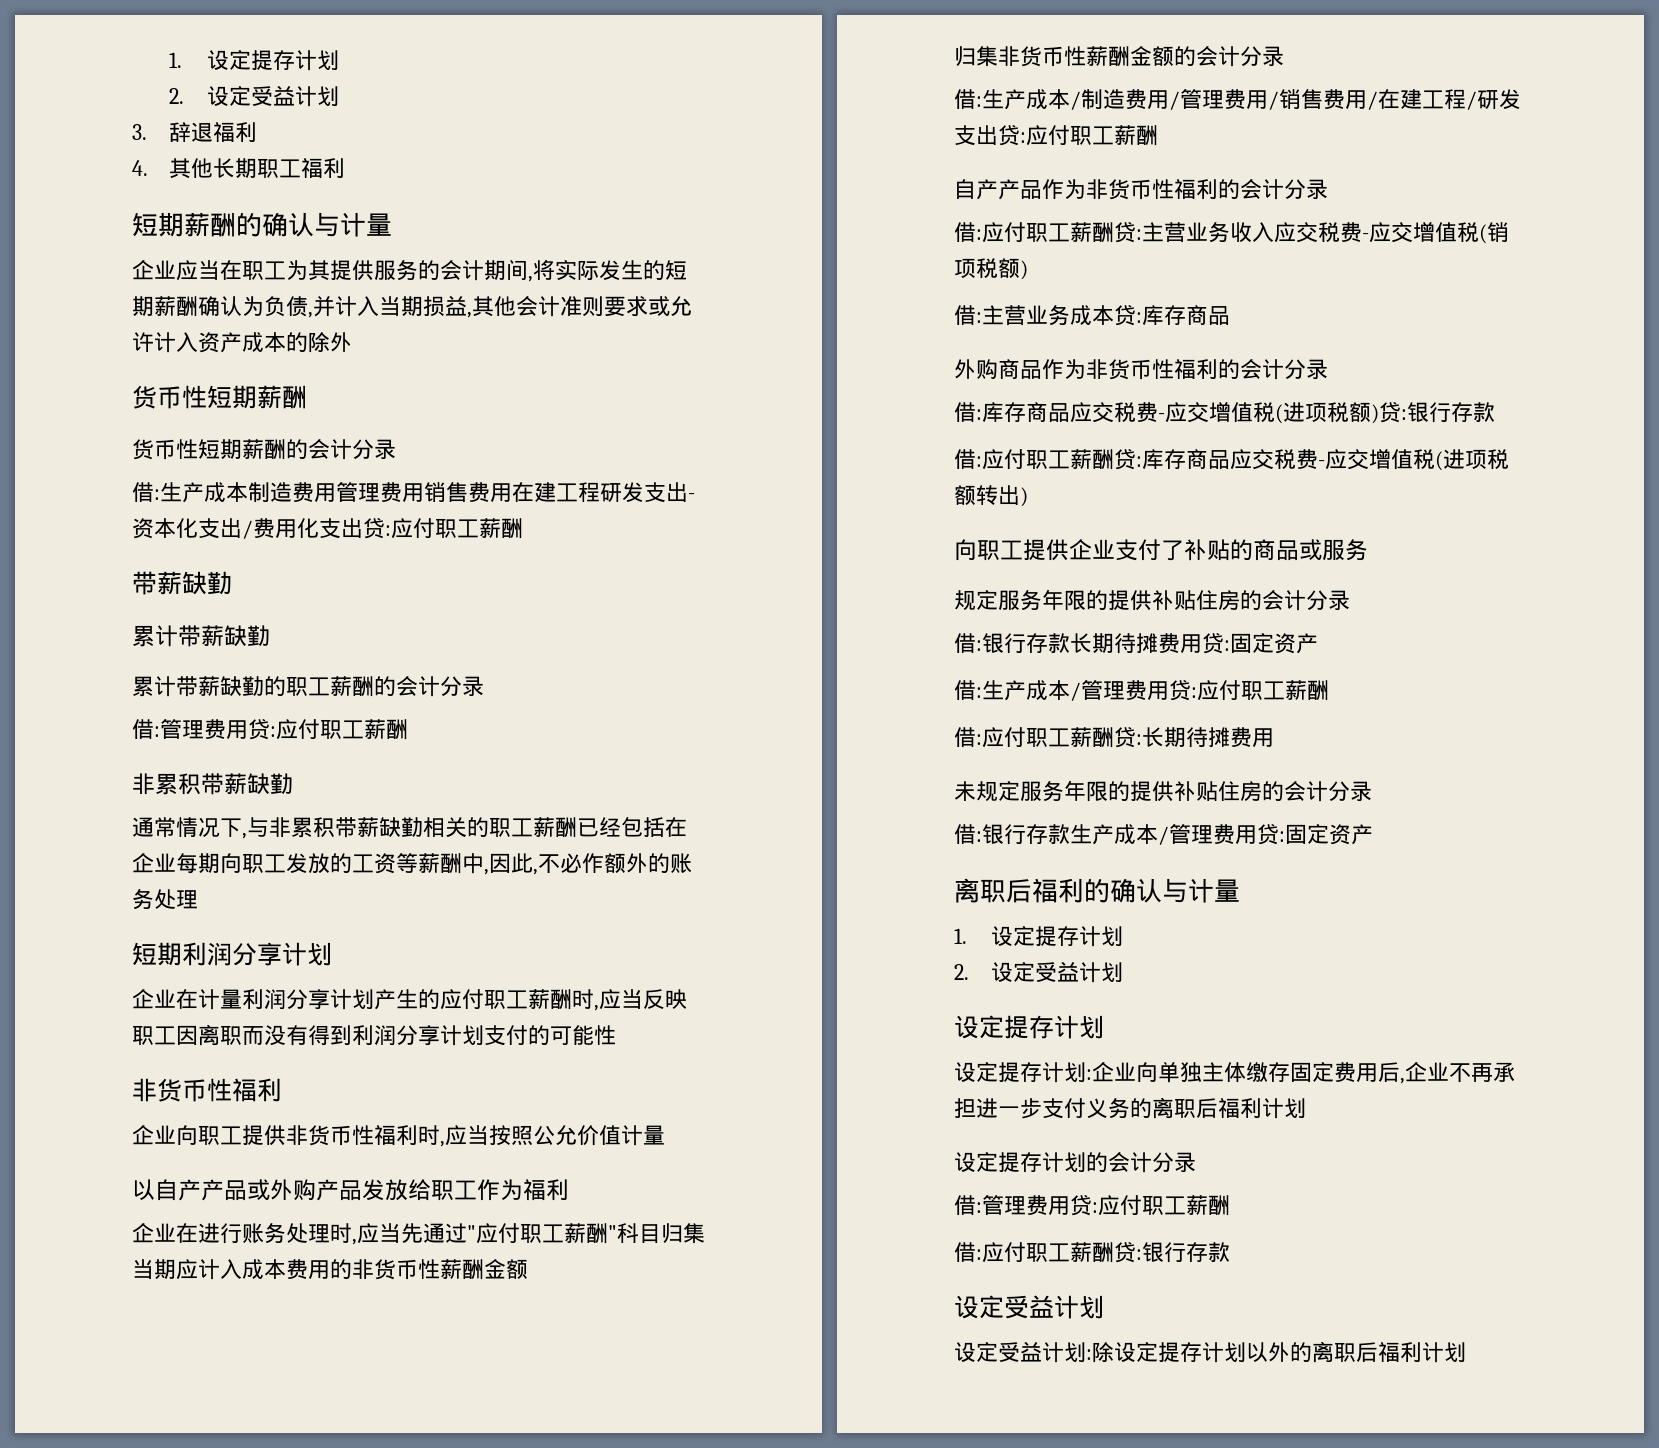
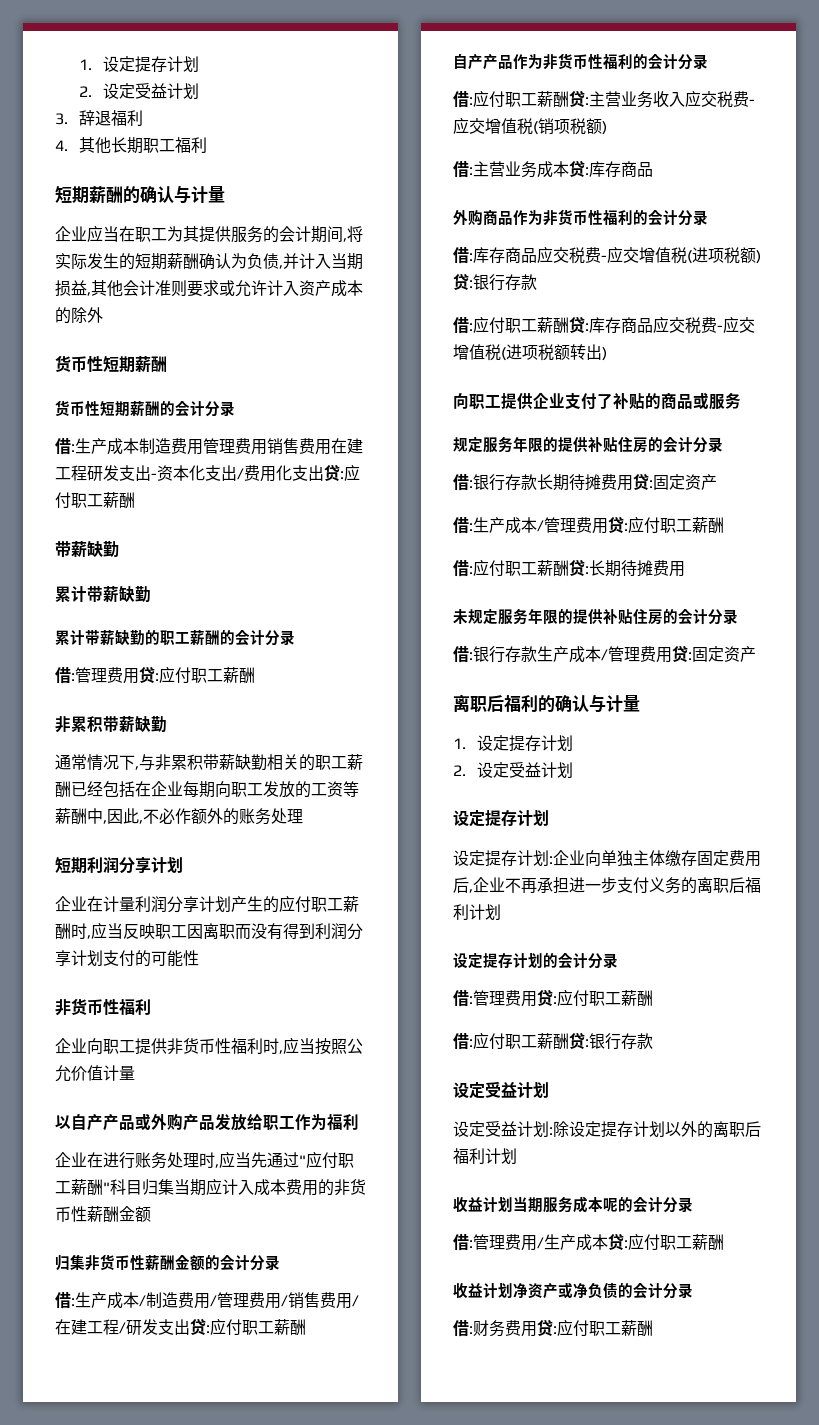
(1466, 1352) none -> [453,1196,693,1213] [453,1233,724,1251] [453,1282,693,1299] [453,1319,653,1337] // 收益计划当期服务成本呢的会计分录 // 借:管理费用/生产成本贷:应付职工薪酬 // 收益计划净资产或净负债的会计分录 // 借:财务费用贷:应付职工薪酬

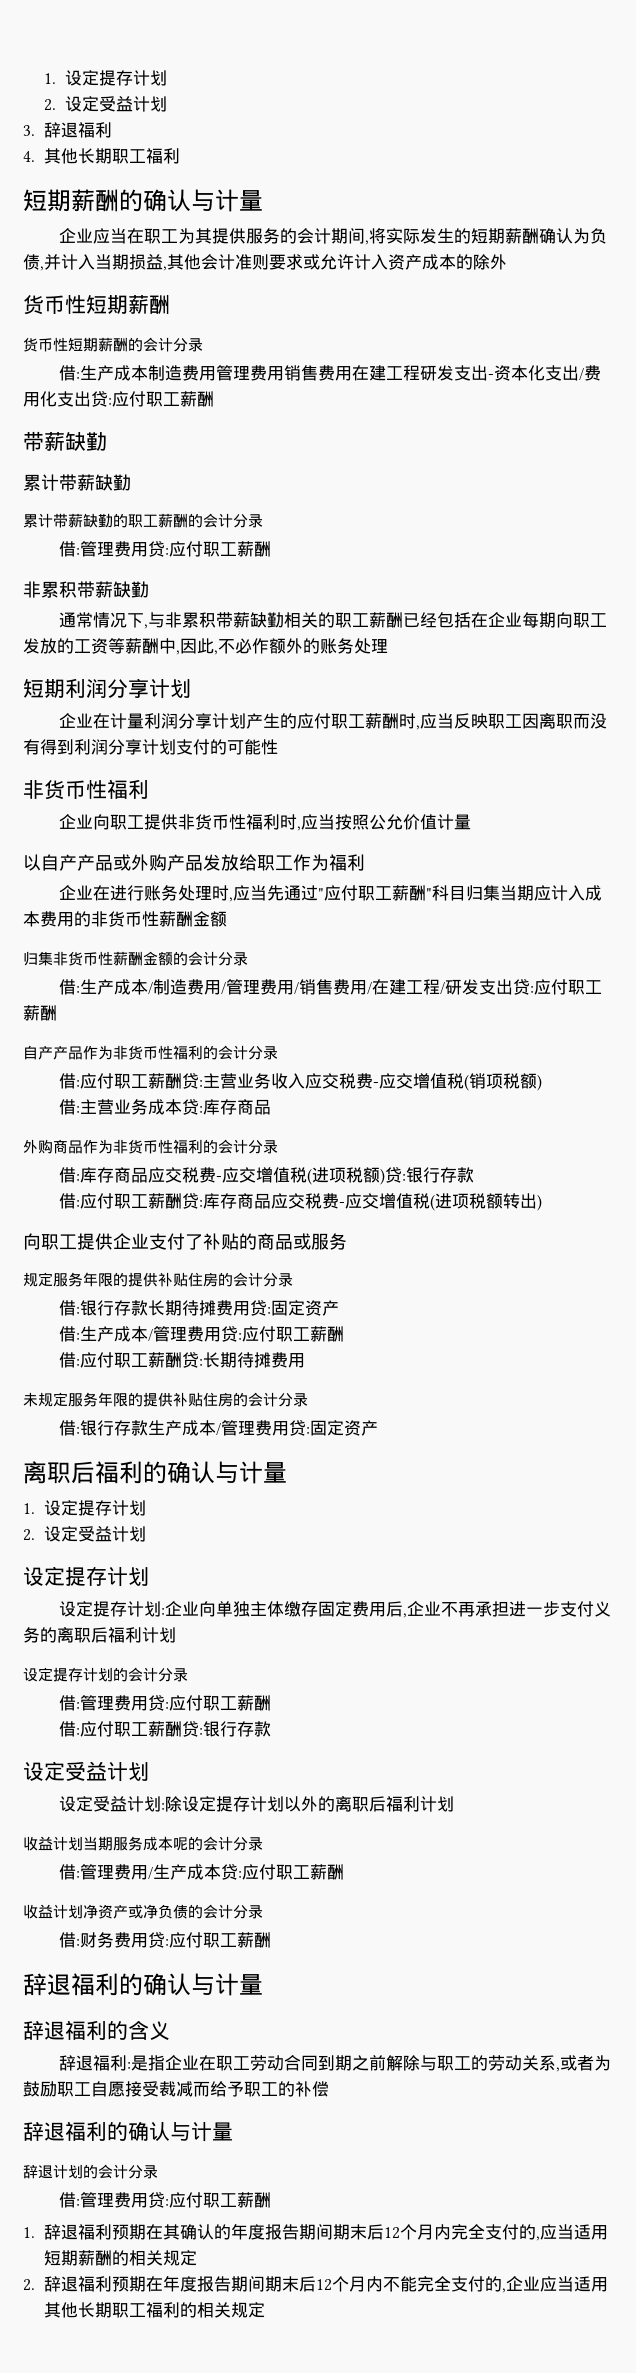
(653, 1328) none -> [23,1973,263,1996] [23,2020,170,2040] [59,2055,612,2072] [23,2081,329,2097] [23,2121,233,2142] [23,2164,158,2179] [59,2192,272,2208] [23,2223,608,2241] [43,2250,197,2266] [23,2275,608,2293] [43,2302,265,2318] // 辞退福利的确认与计量 // 辞退福利的含义 // 辞退福利:是指企业在职工劳动合同到期之前解除与职工的劳动关系,或者为鼓励职工自愿接受裁减而给予职工的补偿 // 辞退福利的确认与计量 // 辞退计划的会计分录 // 借:管理费用贷:应付职工薪酬 // 1.辞退福利预期在其确认的年度报告期间期末后12个月内完全支付的,应当适用短期薪酬的相关规定 // 2.辞退福利预期在年度报告期间期末后12个月内不能完全支付的,企业应当适用其他长期职工福利的相关规定

